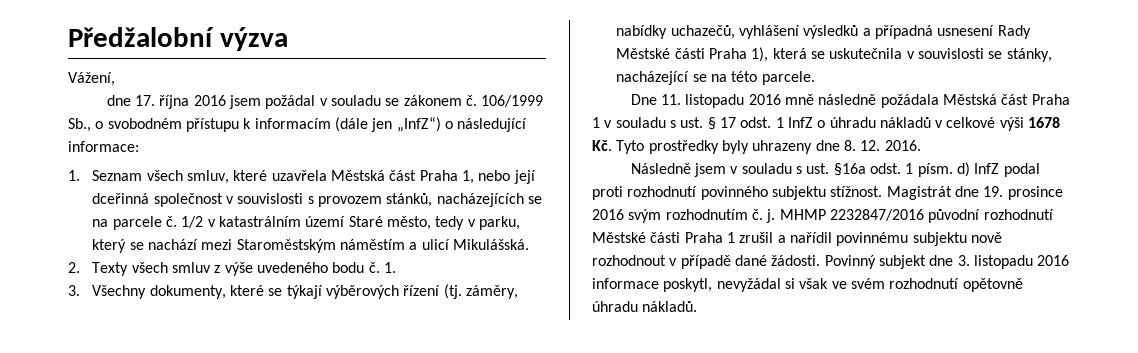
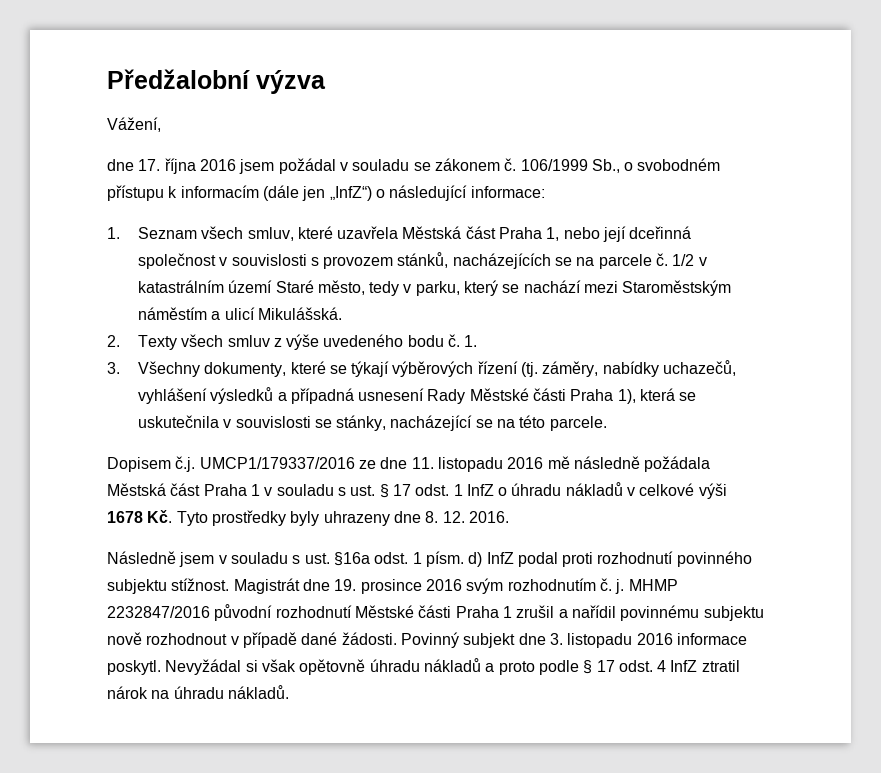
[630,94,657,105] Dne -> [107,456,408,472] Dopisem č.j. UMCP1/179337/2016 ze dne
[785,94,815,105] mně -> [547,456,570,469] mě
[663,278,1023,292] poskytl, nevyžádal si však ve svém rozhodnutí opětovně -> [107,658,740,675] [107,686,170,699] poskytl. Nevyžádal si však opětovně úhradu nákladů a proto podle § 17 odst. 4 InfZ ztratil nárok na

